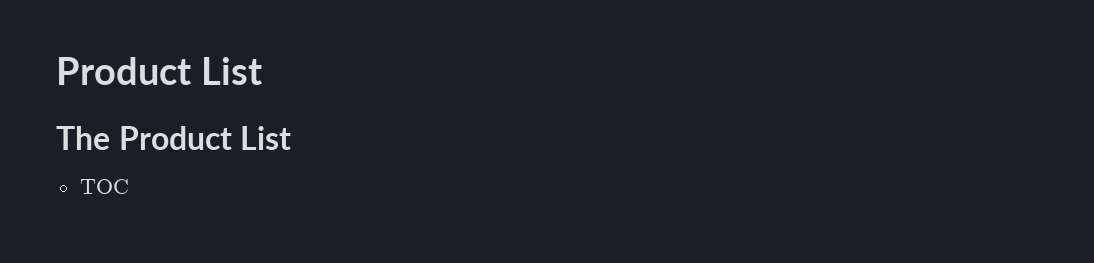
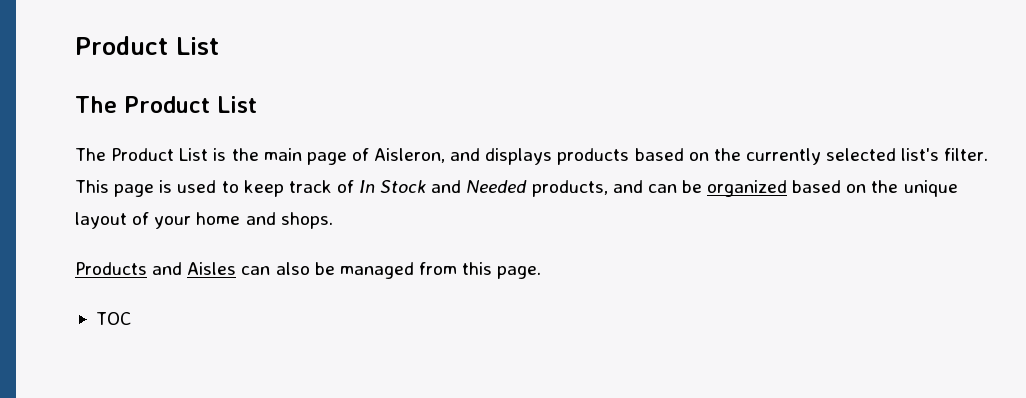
[56,57,263,85] [56,126,292,150] Product List // The Product List -> [75,36,219,55] [75,96,257,113] [75,148,989,165] [75,180,958,197] [75,212,333,229] [75,262,542,279] Product List // The Product List // The Product List is the main page of Aisleron, and displays products based on the currently selected list's filter. This page is used to keep track of In Stock and Needed products, and can be organized based on the unique layout of your home and shops. // Products and Aisles can also be managed from this page.

